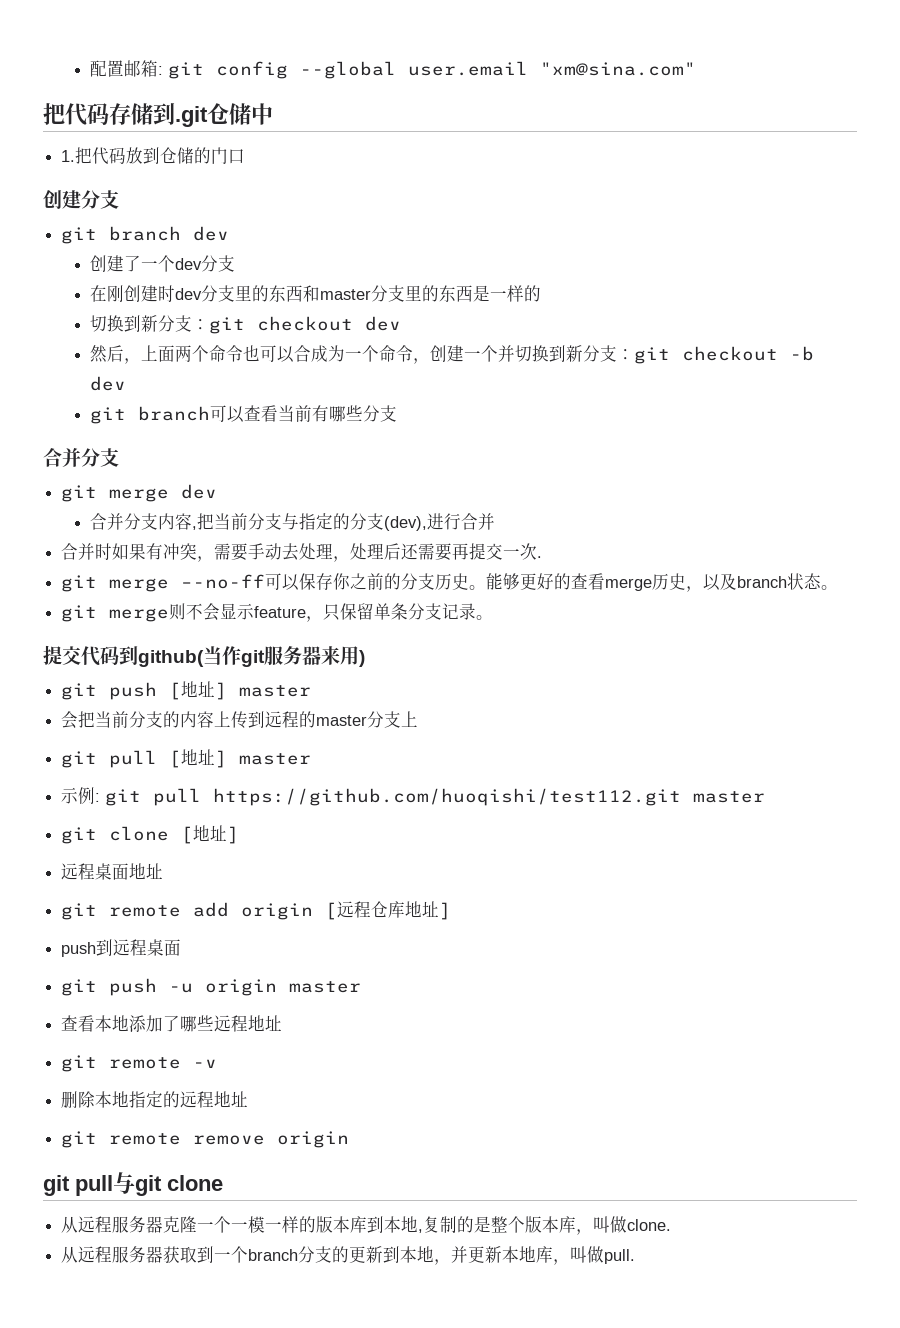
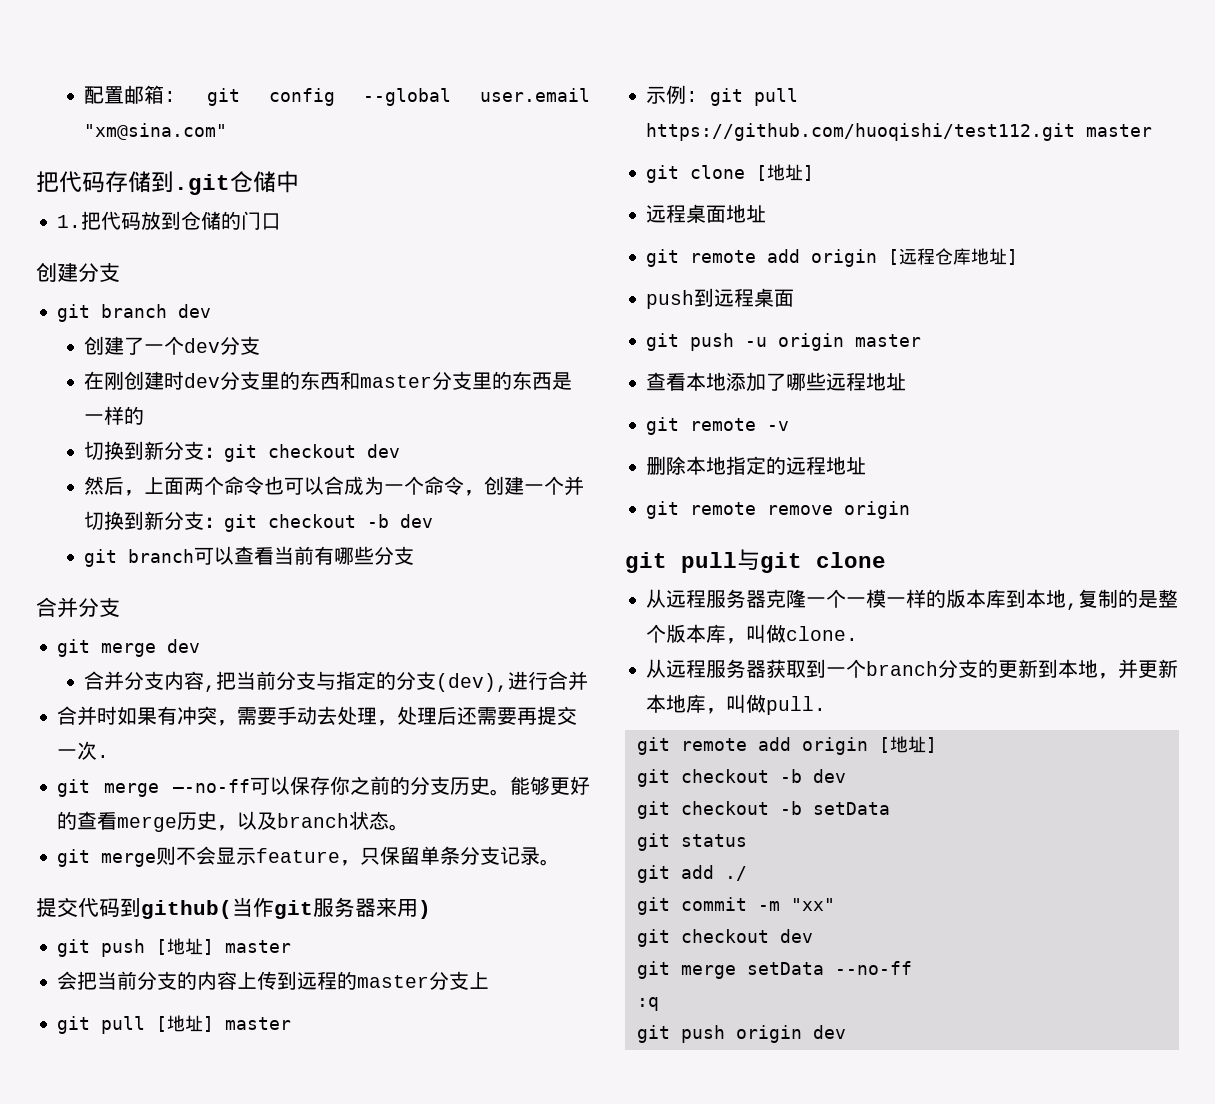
(636, 1256) none -> [636,736,937,755] [636,769,846,787] [636,801,890,819] [636,833,747,851] [636,865,747,883] [636,897,835,915] [636,929,813,947] [636,961,912,979] [636,997,659,1011] [636,1025,846,1043] // git remote add origin [地址] // git checkout -b dev // git checkout -b setData // git status // git add ./ // git commit -m "xx" // git checkout dev // git merge setData --no-ff // :q // git push origin dev

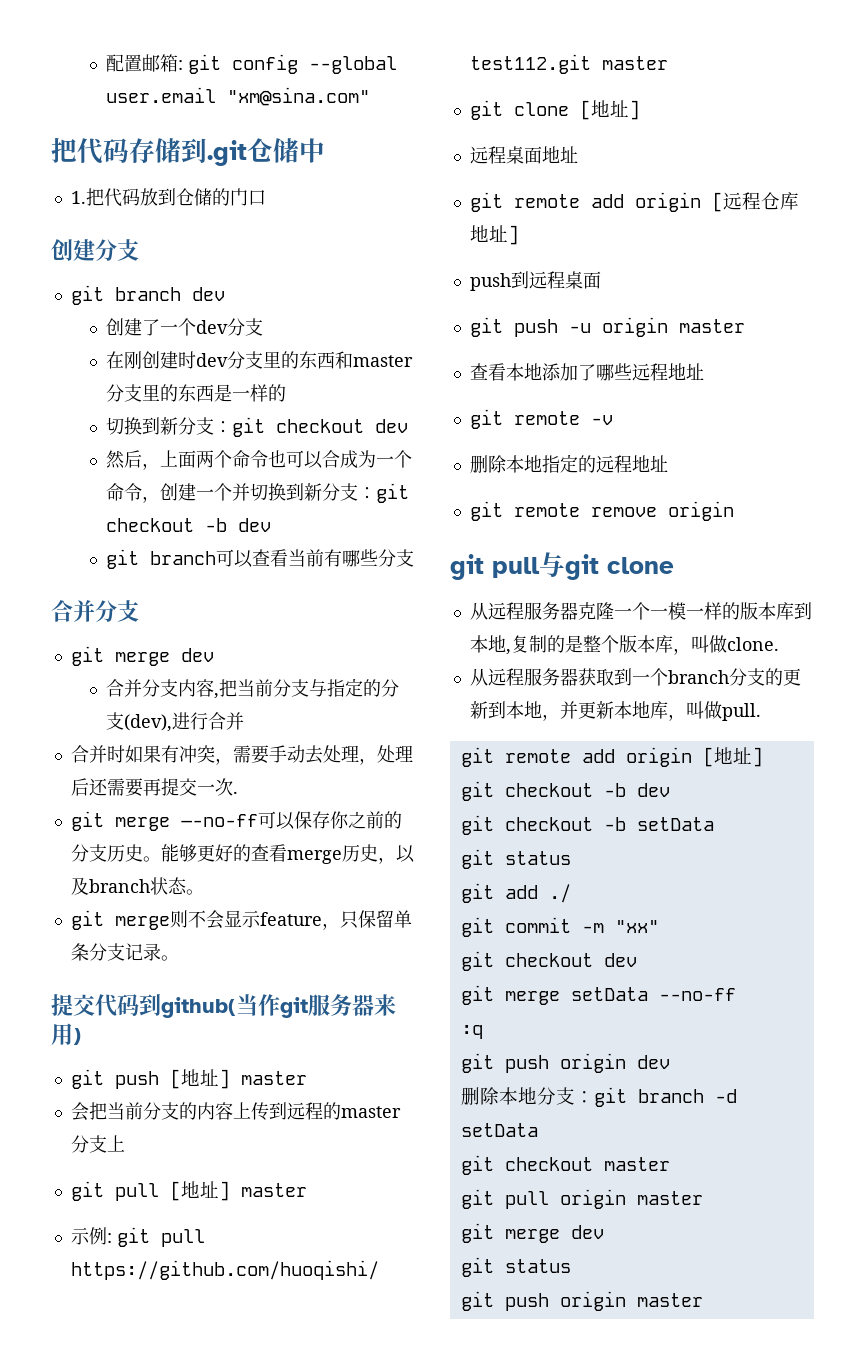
(846, 1032) none -> [460,1087,737,1107] [460,1123,538,1137] [460,1155,670,1175] [460,1189,703,1209] [460,1223,604,1243] [460,1257,571,1277] [460,1291,703,1311] // 删除本地分支：git branch -d setData // git checkout master // git pull origin master // git merge dev // git status // git push origin master

